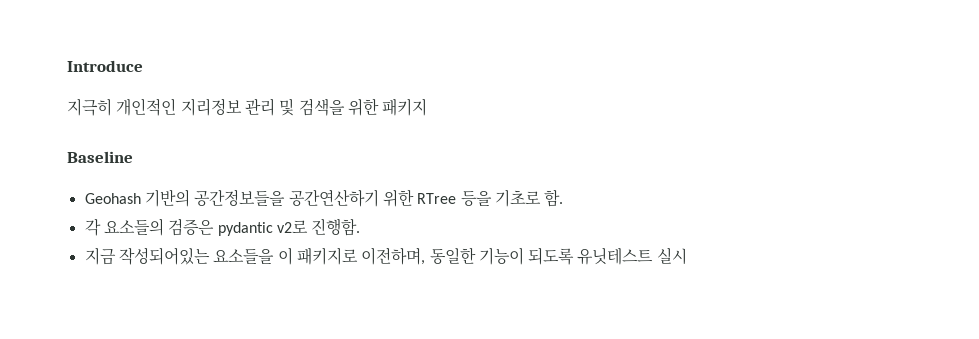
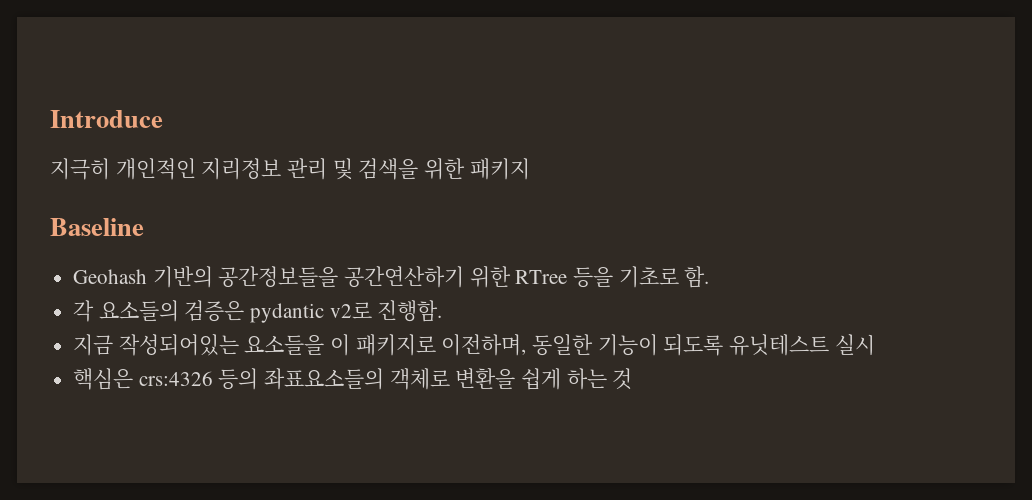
(687, 255) none -> [73,368,633,390] // 핵심은 crs:4326 등의 좌표요소들의 객체로 변환을 쉽게 하는 것

